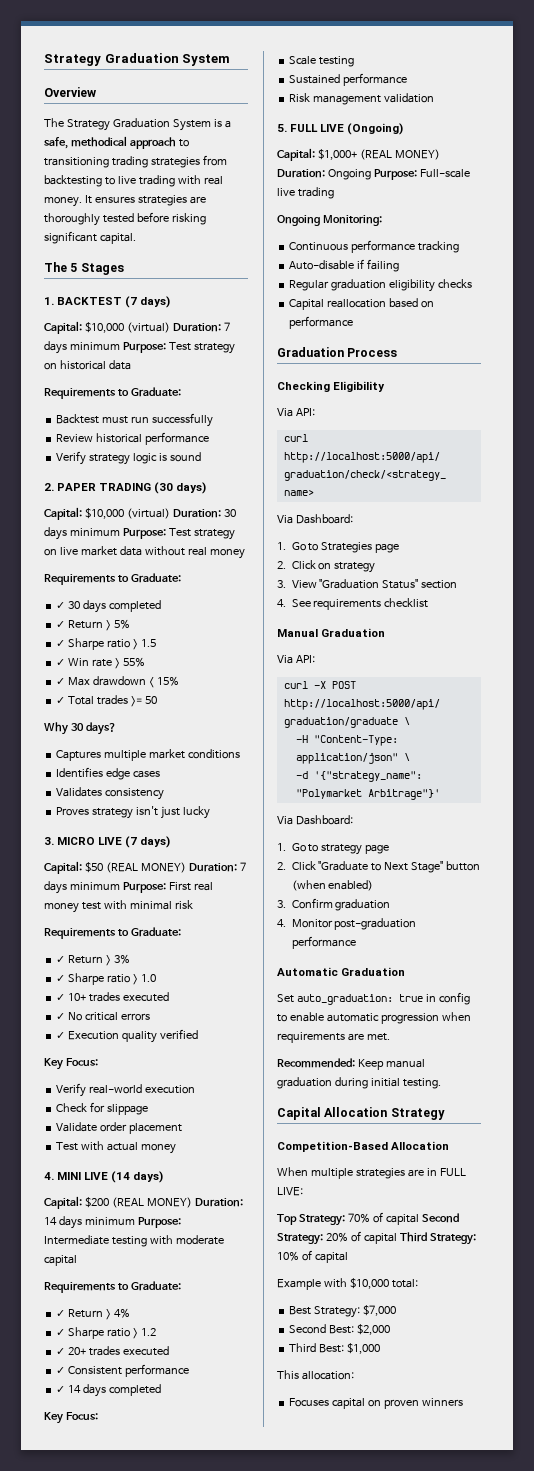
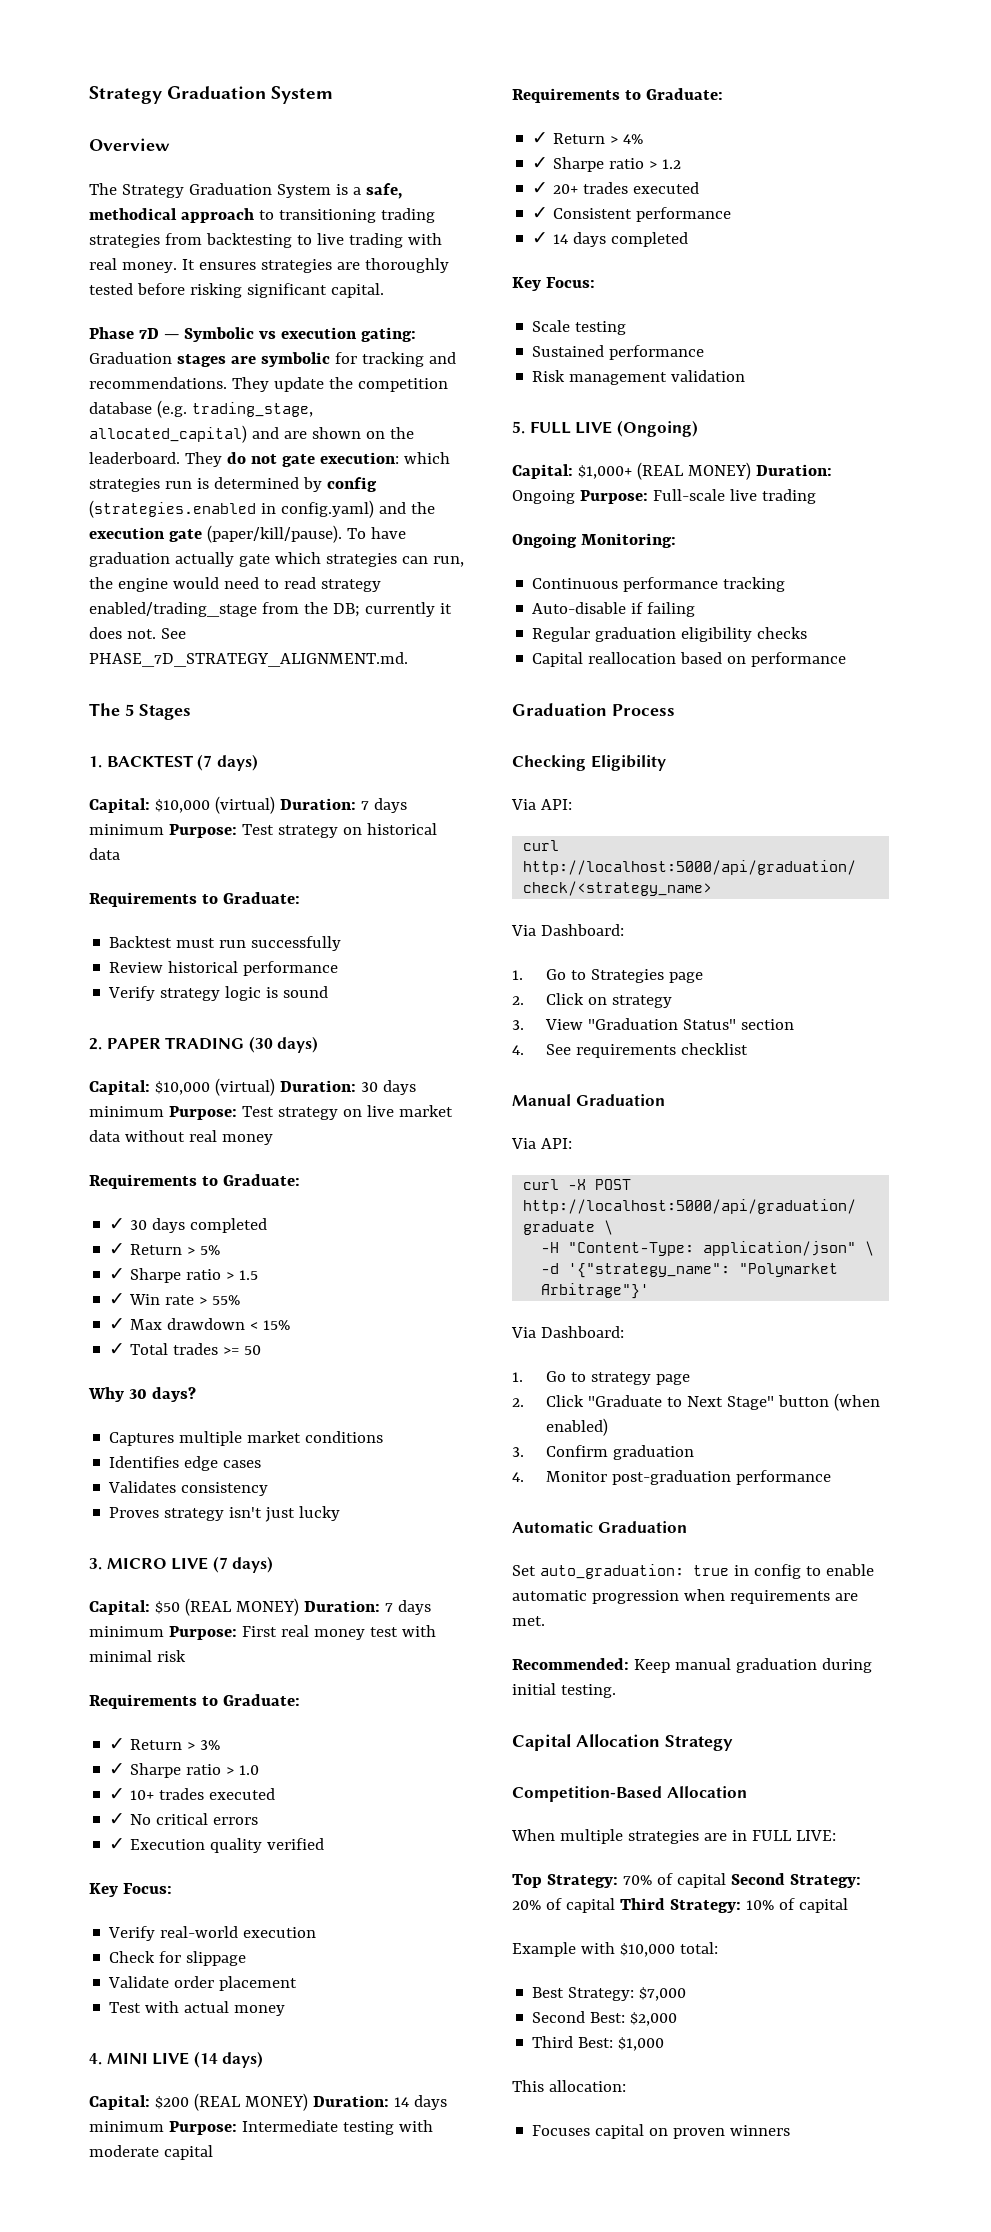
(136, 238) none -> [89,327,416,342] [89,352,456,367] [89,377,448,392] [89,400,313,418] [89,425,414,443] [89,452,450,467] [89,477,377,492] [89,500,435,518] [89,525,406,543] [89,552,464,567] [89,577,381,592] [89,602,452,617] [89,627,186,639] [89,652,408,667] // Phase 7D — Symbolic vs execution gating: Graduation stages are symbolic for tracking and recommendations. They update the competition database (e.g. trading_stage, allocated_capital) and are shown on the leaderboard. They do not gate execution: which strategies run is determined by config (strategies.enabled in config.yaml) and the execution gate (paper/kill/pause). To have graduation actually gate which strategies can run, the engine would need to read strategy enabled/trading_stage from the DB; currently it does not. See PHASE_7D_STRATEGY_ALIGNMENT.md.

